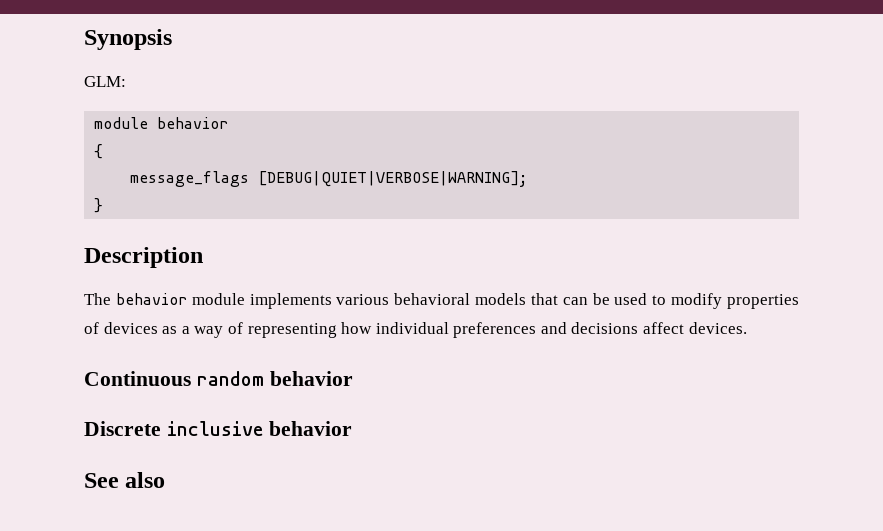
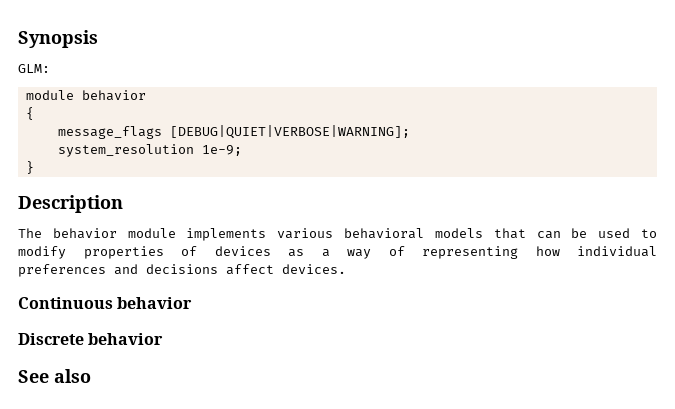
(528, 179) none -> [57,144,242,157] // system_resolution 1e-9;
[196,371,264,386] random -> (113, 303) none
[166,421,263,436] inclusive -> (84, 339) none

